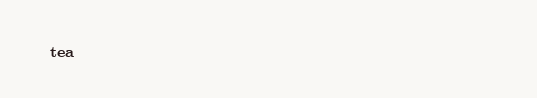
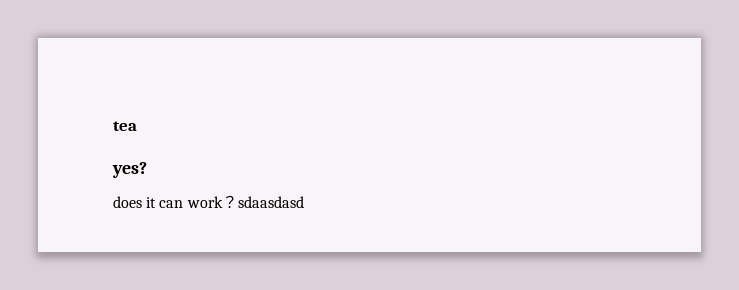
(74, 52) none -> [112,162,147,178] [113,195,304,209] // yes? // does it can work？sdaasdasd

